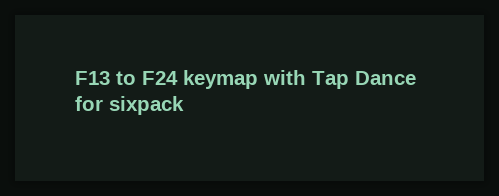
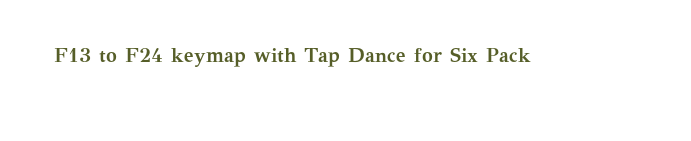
[109,96,184,115] sixpack -> [449,47,531,62] Six Pack

